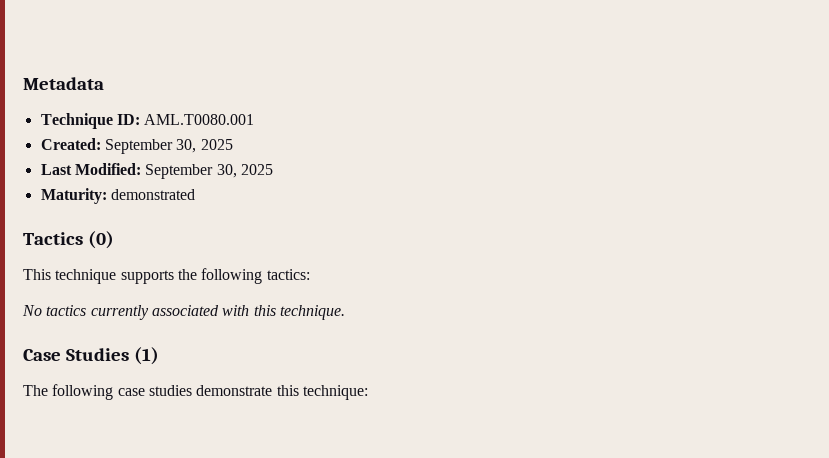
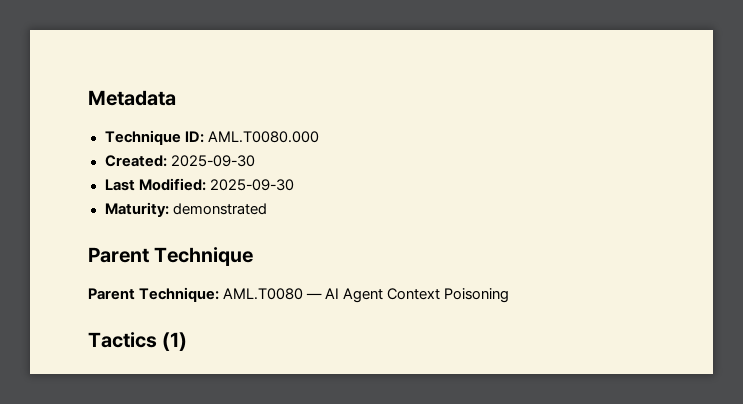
[144,114,255,125] AML.T0080.001 -> [207,131,319,143] AML.T0080.000
[104,139,233,154] September 30, 2025 -> [170,155,255,167] 2025-09-30
[145,164,273,179] September 30, 2025 -> [209,179,294,191] 2025-09-30
[23,231,115,249] [23,268,310,284] [22,305,345,320] [23,347,160,365] [23,384,368,400] Tactics (0) // This technique supports the following tactics: // No tactics currently associated with this technique. // Case Studies (1) // The following case studies demonstrate this technique: -> [88,247,254,266] [88,287,510,303] [88,332,188,351] Parent Technique // Parent Technique: AML.T0080 — AI Agent Context Poisoning // Tactics (1)

